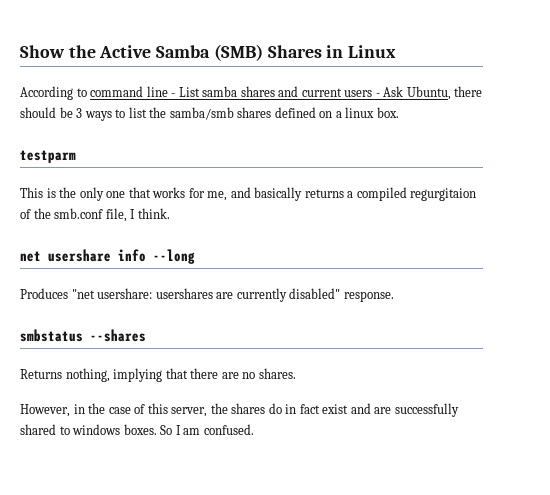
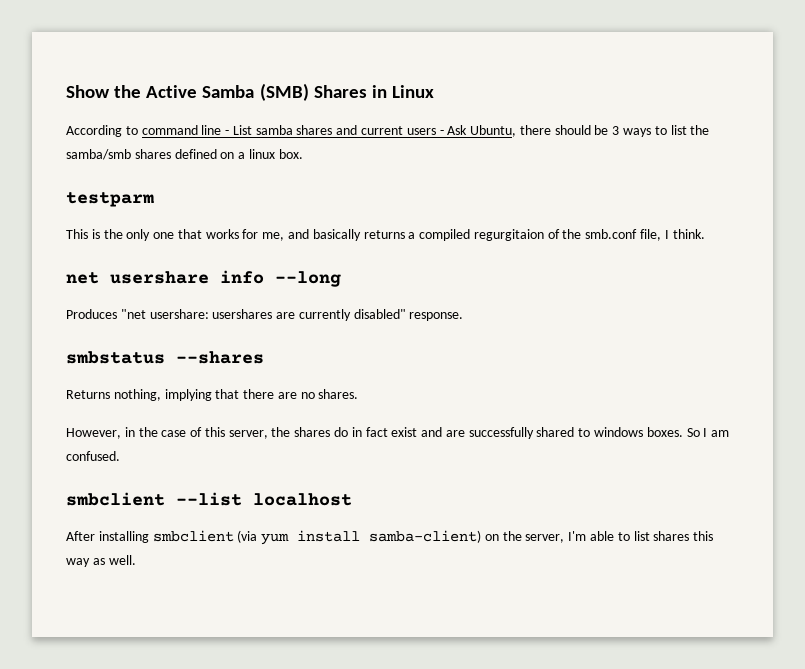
(254, 429) none -> [66,492,352,506] [66,530,714,545] [66,555,136,567] // smbclient --list localhost // After installing smbclient (via yum install samba-client) on the server, I'm able to list shares this way as well.

